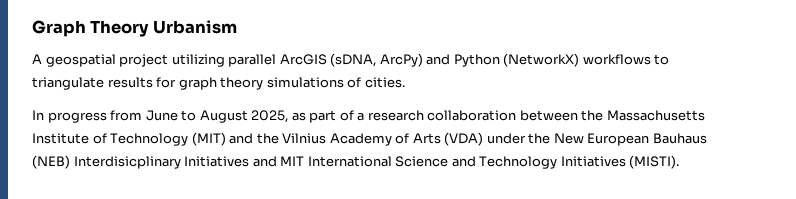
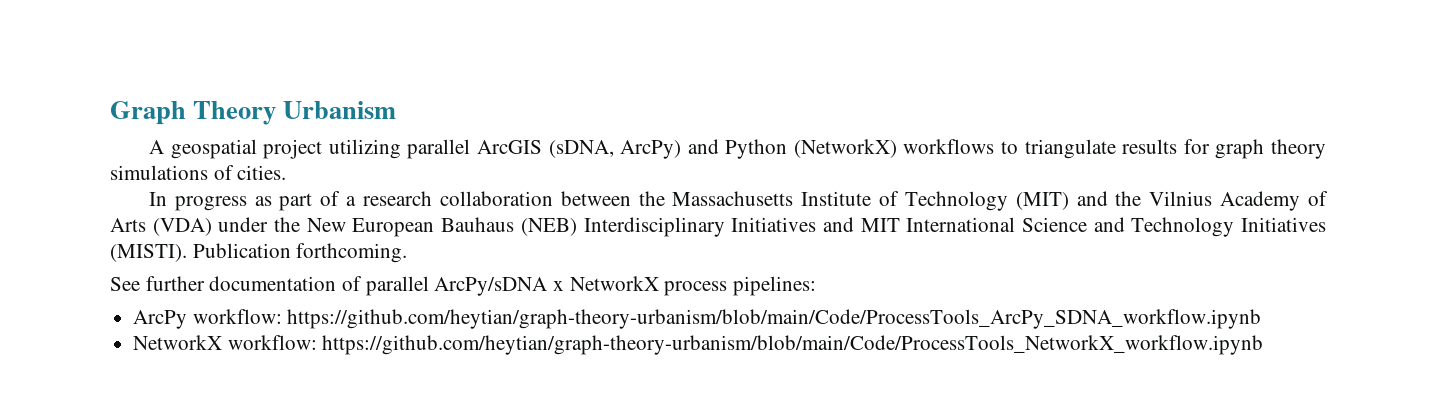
[110,110,289,123] from June to August 2025, -> (247, 203) none
[73,156,181,169] Interdisicplinary -> [583,217,725,237] Interdisciplinary
(680, 162) none -> [192,243,408,263] [110,276,817,296] [133,309,1262,329] [133,335,1264,355] Publication forthcoming. // See further documentation of parallel ArcPy/sDNA x NetworkX process pipelines: // ArcPy workflow: https://github.com/heytian/graph-theory-urbanism/blob/main/Code/ProcessTools_ArcPy_SDNA_workflow.ipynb // NetworkX workflow: https://github.com/heytian/graph-theory-urbanism/blob/main/Code/ProcessTools_NetworkX_workflow.ipynb

